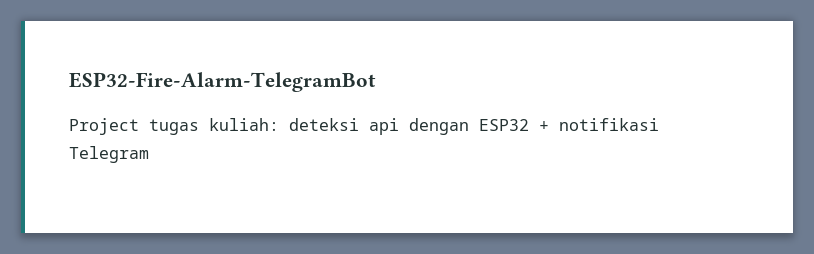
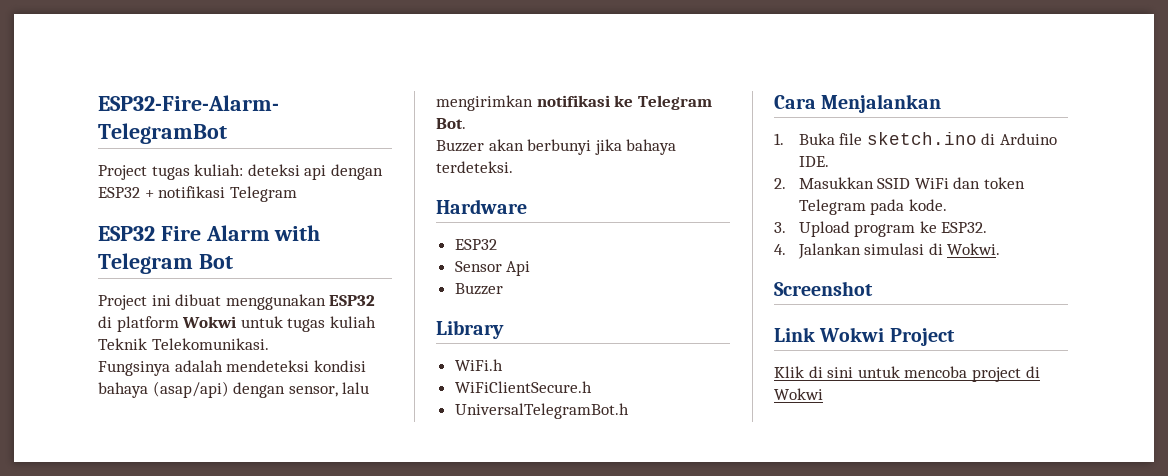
(149, 154) none -> [98,225,321,241] [98,253,233,274] [98,294,376,310] [98,316,376,332] [98,338,269,350] [98,360,366,376] [98,381,370,398] [436,95,712,111] [436,118,466,129] [436,139,677,155] [436,161,513,173] [436,199,527,214] [454,239,497,250] [454,261,531,276] [454,283,503,295] [436,320,504,339] [454,359,503,371] [454,381,592,393] [454,403,629,419] [774,94,942,113] [774,132,1058,145] [798,156,829,167] [774,177,1026,189] [798,199,947,215] [774,221,988,237] [774,243,1001,259] [774,281,873,296] [774,327,955,346] [774,366,1040,382] [774,388,823,400] // ESP32 Fire Alarm with Telegram Bot // Project ini dibuat menggunakan ESP32 di platform Wokwi untuk tugas kuliah Teknik Telekomunikasi. // Fungsinya adalah mendeteksi kondisi bahaya (asap/api) dengan sensor, lalu mengirimkan notifikasi ke Telegram Bot. // Buzzer akan berbunyi jika bahaya terdeteksi. // Hardware // ESP32 // Sensor Api // Buzzer // Library // WiFi.h // WiFiClientSecure.h // UniversalTelegramBot.h // Cara Menjalankan // 1. Buka file sketch.ino di Arduino IDE. // 2. Masukkan SSID WiFi dan token Telegram pada kode. // 3. Upload program ke ESP32. // 4. Jalankan simulasi di Wokwi. // Screenshot // Link Wokwi Project // Klik di sini untuk mencoba project di Wokwi

